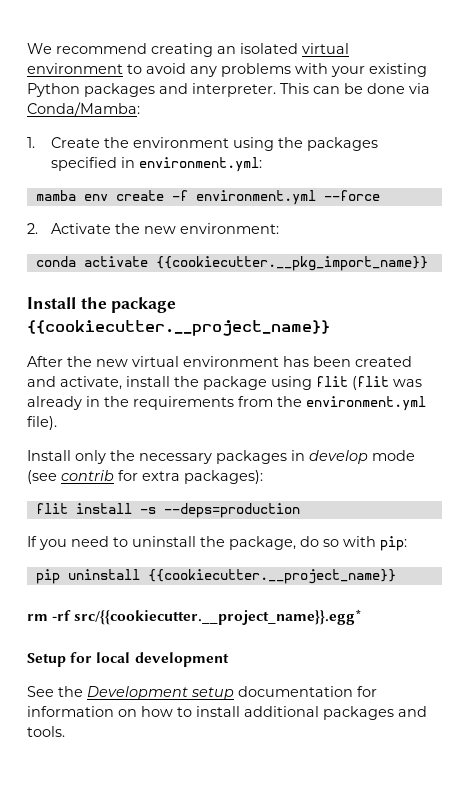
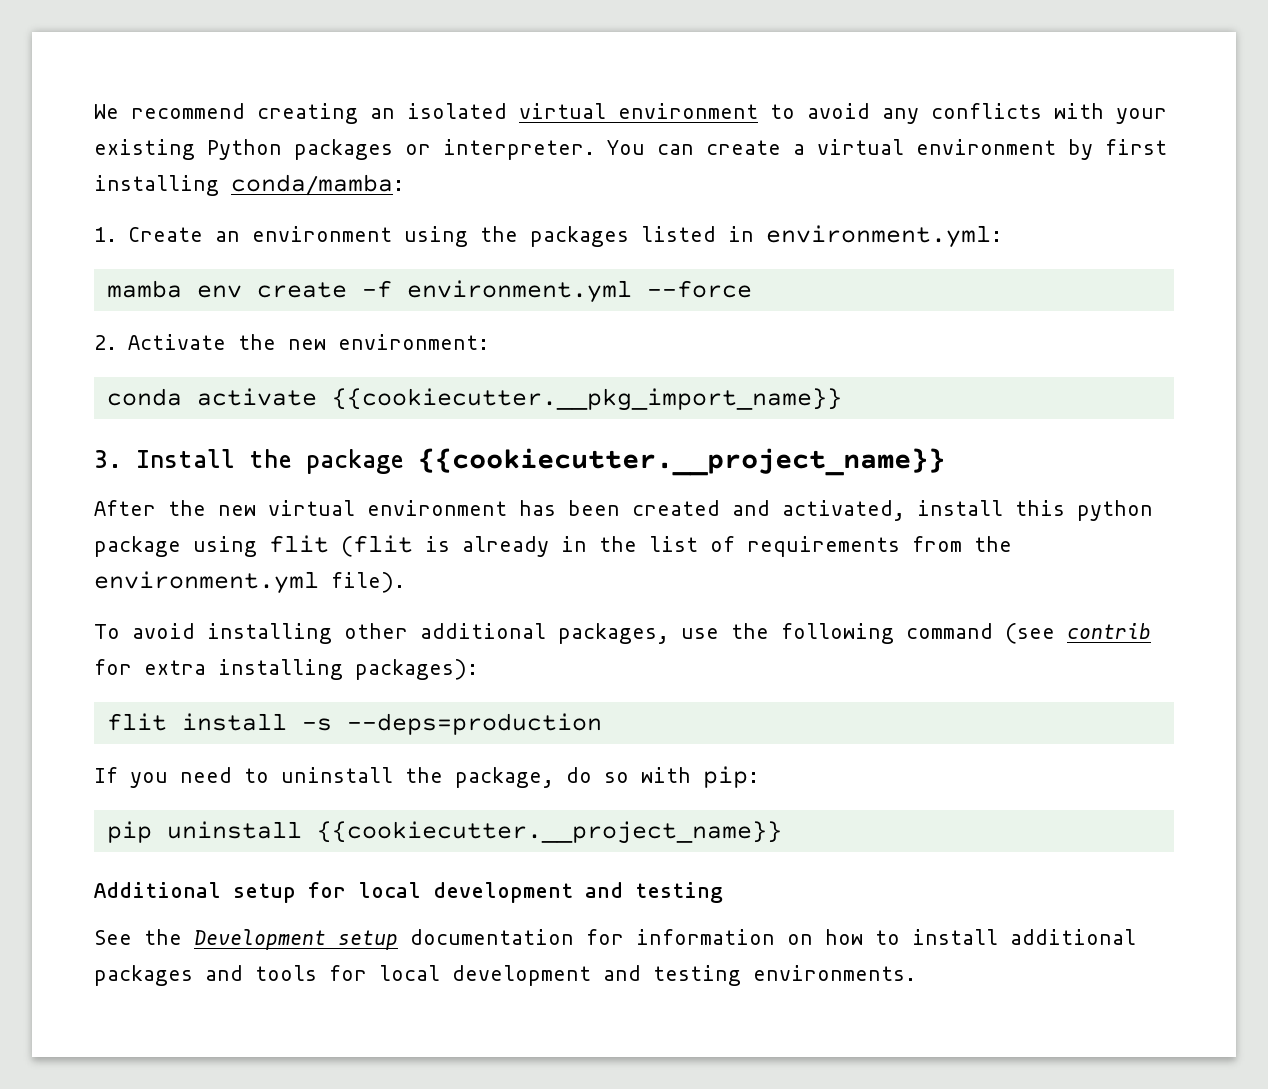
[221,63,291,77] problems -> [931,103,1042,119] conflicts
[159,83,430,97] [27,102,140,116] and interpreter. This can be done via Conda/Mamba: -> [405,139,1167,160] [94,174,404,196] or interpreter. You can create a virtual environment by first installing conda/mamba:
[104,137,130,148] the -> [214,231,240,242] an
[51,157,118,171] specified -> [640,226,716,242] listed
(428, 263) none -> [94,450,122,468] 3.
[60,376,199,390] activate, install the -> [782,500,1153,521] activated, install this python
[393,379,422,387] was -> [425,536,450,552] is
(129, 401) none -> [649,536,735,552] list of
[27,450,415,464] Install only the necessary packages in develop mode -> [94,623,993,644] To avoid installing other additional packages, use the following command
(180, 476) none -> [218,659,343,680] installing
[27,609,363,625] [27,652,229,667] rm -rf src/{{cookiecutter.__project_name}}.egg* // Setup for local development -> [94,882,723,903] Additional setup for local development and testing
[27,726,65,737] tools. -> [255,965,916,986] tools for local development and testing environments.

